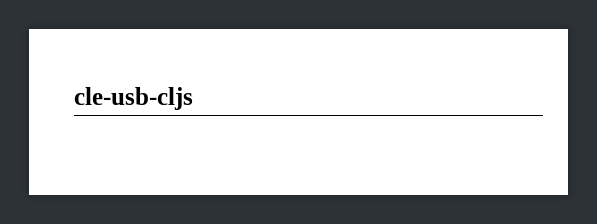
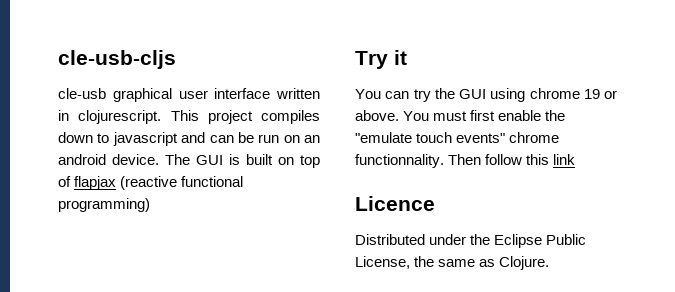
(193, 98) none -> [58,88,320,102] [58,110,320,124] [58,132,320,146] [58,154,320,168] [58,176,244,190] [58,198,150,212] [355,50,407,69] [355,88,617,102] [355,110,566,121] [355,132,560,143] [355,154,576,168] [355,196,435,211] [355,234,587,248] [355,256,550,270] // cle-usb graphical user interface written in clojurescript. This project compiles down to javascript and can be run on an android device. The GUI is built on top of flapjax (reactive functional programming) // Try it // You can try the GUI using chrome 19 or above. You must first enable the "emulate touch events" chrome functionnality. Then follow this link // Licence // Distributed under the Eclipse Public License, the same as Clojure.

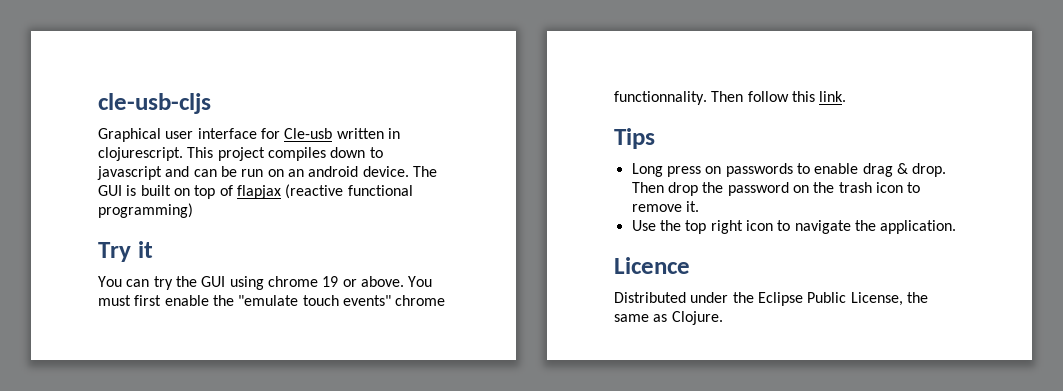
[58,88,271,102] cle-usb graphical user interface -> [98,128,333,142] Graphical user interface for Cle-usb
[553,154,576,165] link -> [819,91,847,102] [614,128,655,149] [631,163,947,177] [631,182,921,196] [631,201,699,212] [631,220,957,234] link. // Tips // Long press on passwords to enable drag & drop. Then drop the password on the trash icon to remove it. // Use the top right icon to navigate the application.

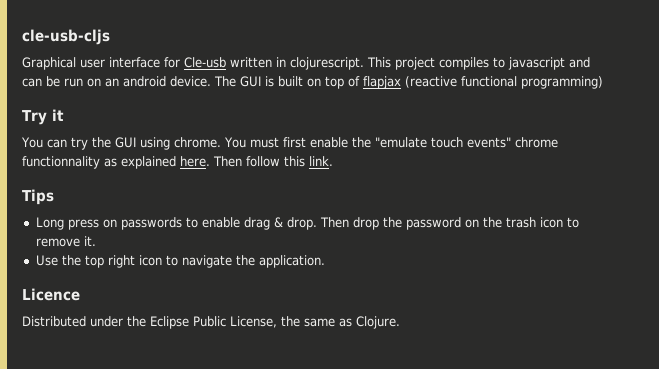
[330,147,366,158] down -> (489, 63) none
[267,276,404,287] chrome 19 or above. -> [173,137,221,148] chrome.
[614,91,707,105] functionnality. -> [22,156,210,169] functionnality as explained here.

